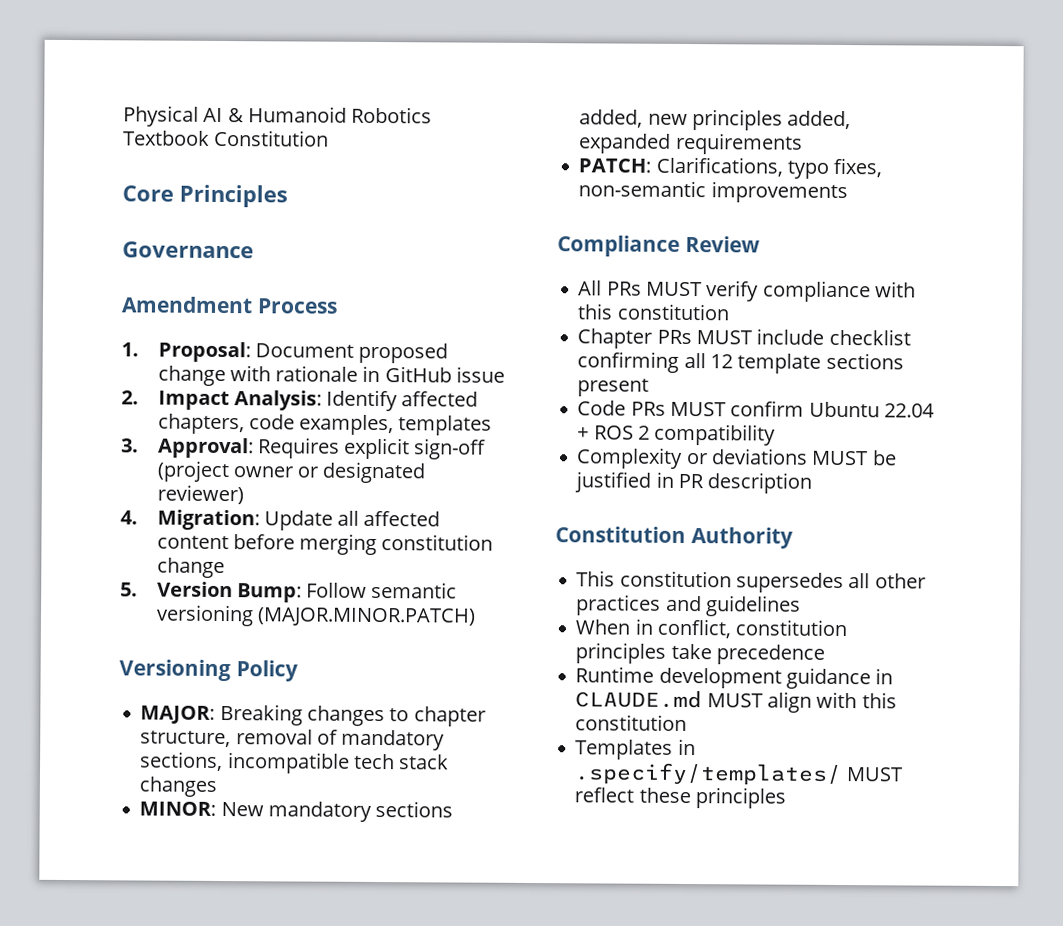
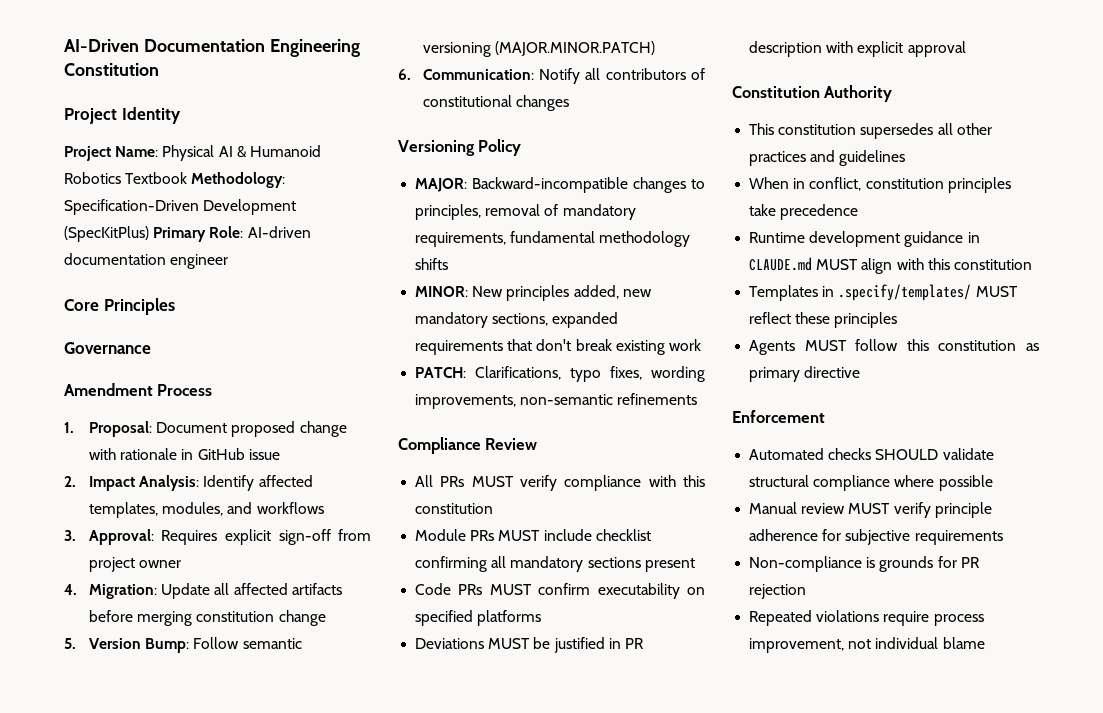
(123, 116) none -> [64,39,360,57] [64,63,159,76] [64,107,181,124] [64,146,159,161] AI-Driven Documentation Engineering Constitution // Project Identity // Project Name:
[214,129,330,147] Constitution -> [191,172,286,188] [64,199,297,215] [64,226,311,242] [64,253,229,269] Methodology: Specification-Driven Development (SpecKitPlus) Primary Role: AI-driven documentation engineer
[157,413,493,436] chapters, code examples, templates -> [88,502,324,518] templates, modules, and workflows
[156,460,230,483] (project -> [337,529,371,541] [88,557,135,572] from project
[297,461,427,484] [156,484,244,505] or designated reviewer) -> (182, 564) none
[156,535,229,550] content -> [291,583,342,595] artifacts
(476, 617) none -> [398,68,705,84] [422,95,570,111] // 6. Communication: Notify all contributors of constitutional changes
[219,703,303,726] Breaking -> [472,177,629,193] Backward-incompatible
[413,706,486,727] [140,730,232,748] chapter structure, -> [415,204,482,220] principles,
[140,751,450,774] [139,776,218,797] [139,801,454,822] [579,109,852,131] [579,132,803,155] sections, incompatible tech stack changes // MINOR: New mandatory sections added, new principles added, expanded requirements -> [415,231,691,247] [415,258,449,270] [415,285,652,301] [415,312,619,328] [415,339,701,355] requirements, fundamental methodology shifts // MINOR: New principles added, new mandatory sections, expanded requirements that don't break existing work
[578,180,848,204] non-semantic improvements -> [651,366,705,382] [415,393,698,409] wording improvements, non-semantic refinements
[577,328,653,349] Chapter -> [415,529,467,541] Module
[709,353,822,374] 12 template -> [510,556,584,572] mandatory
[808,401,935,418] [577,423,777,446] [576,447,808,469] Ubuntu 22.04 + ROS 2 compatibility // Complexity or deviations -> [597,583,705,599] [415,610,542,626] [415,638,485,649] executability on specified platforms // Deviations
(813, 483) none -> [826,41,966,57] with explicit approval
(786, 798) none -> [749,339,1039,355] [749,366,861,382] [732,410,825,423] [749,448,994,460] [749,475,993,491] [749,502,992,518] [749,529,1003,545] [749,556,980,572] [749,584,807,599] [749,610,984,626] [749,637,985,653] // Agents MUST follow this constitution as primary directive // Enforcement // Automated checks SHOULD validate structural compliance where possible // Manual review MUST verify principle adherence for subjective requirements // Non-compliance is grounds for PR rejection // Repeated violations require process improvement, not individual blame

